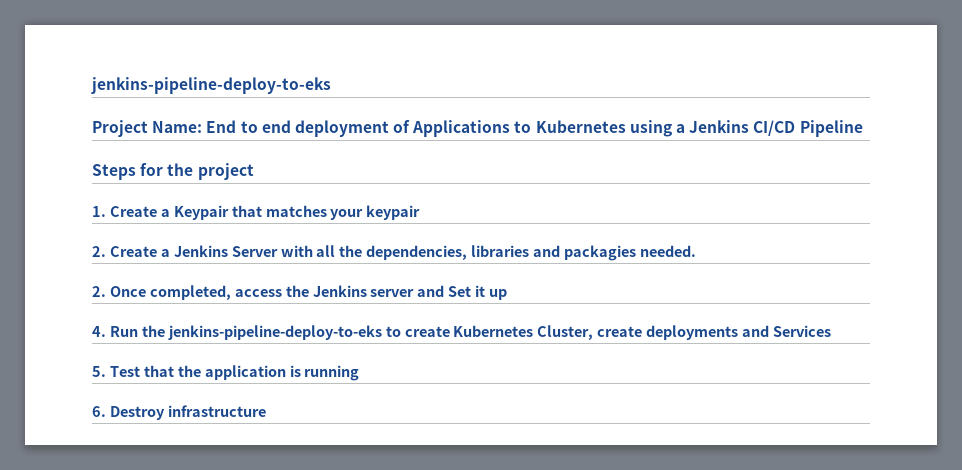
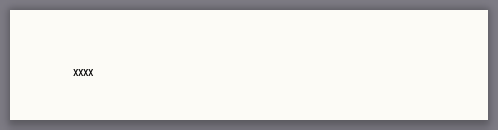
[91,77,331,94] [92,120,863,137] [92,163,254,180] [92,205,421,220] [92,245,696,261] [92,285,508,300] [92,325,832,340] [92,365,360,381] [92,405,266,420] jenkins-pipeline-deploy-to-eks // Project Name: End to end deployment of Applications to Kubernetes using a Jenkins CI/CD Pipeline // Steps for the project // 1. Create a Keypair that matches your keypair // 2. Create a Jenkins Server with all the dependencies, libraries and packagies needed. // 2. Once completed, access the Jenkins server and Set it up // 4. Run the jenkins-pipeline-deploy-to-eks to create Kubernetes Cluster, create deployments and Services // 5. Test that the application is running // 6. Destroy infrastructure -> [73,69,94,76] xxxx

